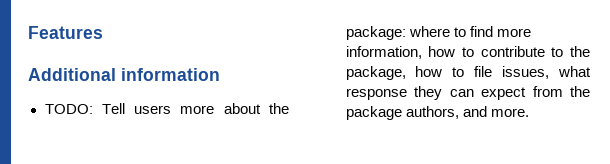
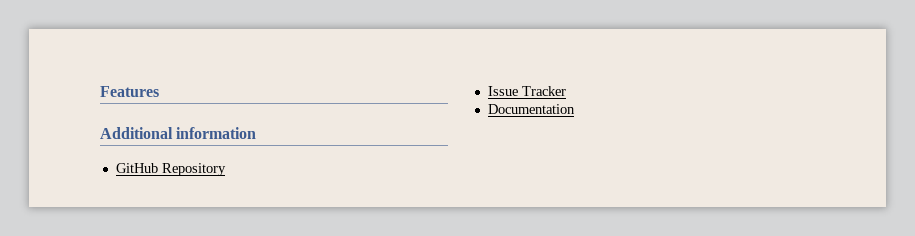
[44,103,289,114] [345,26,531,40] [345,46,590,59] [345,66,591,80] [345,86,590,100] [345,106,529,120] TODO: Tell users more about the package: where to find more information, how to contribute to the package, how to file issues, what response they can expect from the package authors, and more. -> [115,163,226,176] [487,86,566,96] [487,104,575,114] GitHub Repository // Issue Tracker // Documentation

